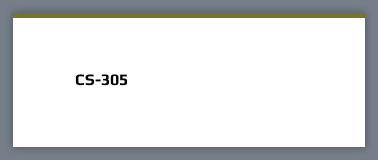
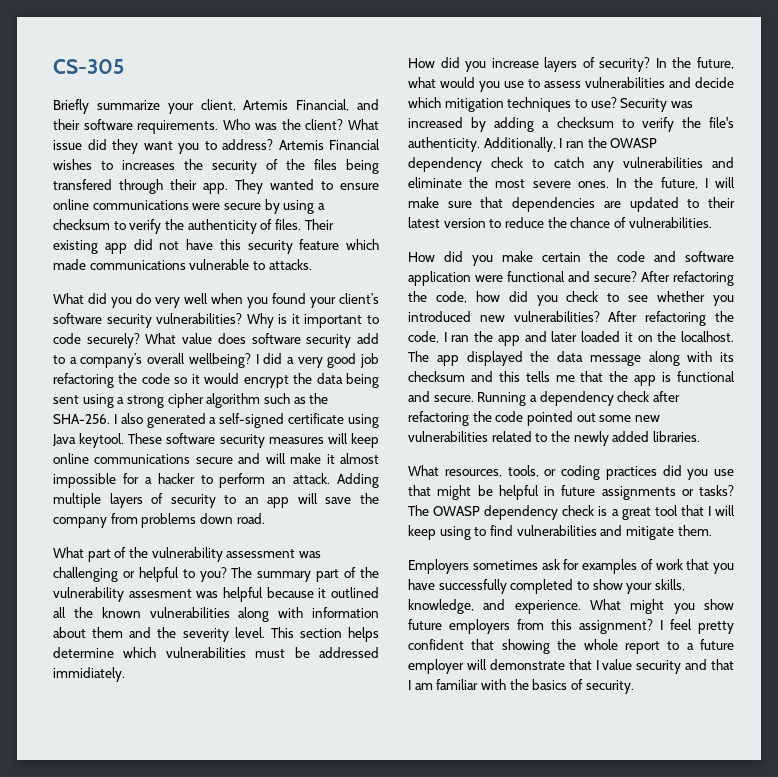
(128, 80) none -> [53,99,380,114] [53,119,380,134] [53,139,380,154] [53,159,379,174] [53,179,379,194] [53,199,325,214] [53,219,334,234] [53,239,379,254] [53,259,312,270] [53,293,380,308] [53,313,380,328] [53,333,380,348] [53,353,379,368] [53,373,380,388] [53,393,329,408] [53,413,379,428] [52,433,379,448] [53,453,380,464] [53,473,379,488] [53,493,379,508] [53,513,265,528] [53,547,321,562] [53,567,380,582] [53,587,379,602] [53,607,379,622] [53,627,379,642] [53,647,379,658] [53,667,125,682] [408,57,734,72] [408,77,734,92] [408,97,693,112] [408,117,734,132] [408,137,658,152] [408,157,734,172] [408,177,735,189] [408,197,735,212] [408,217,712,228] [408,251,734,266] [408,271,734,286] [408,291,734,306] [408,311,734,326] [408,331,734,346] [408,351,734,366] [408,371,735,386] [408,391,680,406] [408,411,660,426] [408,431,700,446] [408,465,734,480] [408,485,734,500] [408,505,735,520] [408,525,712,540] [408,559,734,574] [408,579,685,594] [408,599,734,614] [408,619,734,634] [408,639,734,654] [408,659,734,674] [408,679,634,694] // Briefly summarize your client, Artemis Financial, and their software requirements. Who was the client? What issue did they want you to address? Artemis Financial wishes to increases the security of the files being transfered through their app. They wanted to ensure online communications were secure by using a checksum to verify the authenticity of files. Their existing app did not have this security feature which made communications vulnerable to attacks. // What did you do very well when you found your client’s software security vulnerabilities? Why is it important to code securely? What value does software security add to a company’s overall wellbeing? I did a very good job refactoring the code so it would encrypt the data being sent using a strong cipher algorithm such as the SHA-256. I also generated a self-signed certificate using Java keytool. These software security measures will keep online communications secure and will make it almost impossible for a hacker to perform an attack. Adding multiple layers of security to an app will save the company from problems down road. // What part of the vulnerability assessment was challenging or helpful to you? The summary part of the vulnerability assesment was helpful because it outlined all the known vulnerabilities along with information about them and the severity level. This section helps determine which vulnerabilities must be addressed immidiately. // How did you increase layers of security? In the future, what would you use to assess vulnerabilities and decide which mitigation techniques to use? Security was increased by adding a checksum to verify the file's authenticity. Additionally, I ran the OWASP dependency check to catch any vulnerabilities and eliminate the most severe ones. In the future, I will make sure that dependencies are updated to their latest version to reduce the chance of vulnerabilities. // How did you make certain the code and software application were functional and secure? After refactoring the code, how did you check to see whether you introduced new vulnerabilities? After refactoring the code, I ran the app and later loaded it on the localhost. The app displayed the data message along with its checksum and this tells me that the app is functional and secure. Running a dependency check after refactoring the code pointed out some new vulnerabilities related to the newly added libraries. // What resources, tools, or coding practices did you use that might be helpful in future assignments or tasks? The OWASP dependency check is a great tool that I will keep using to find vulnerabilities and mitigate them. // Employers sometimes ask for examples of work that you have successfully completed to show your skills, knowledge, and experience. What might you show future employers from this assignment? I feel pretty confident that showing the whole report to a future employer will demonstrate that I value security and that I am familiar with the basics of security.

